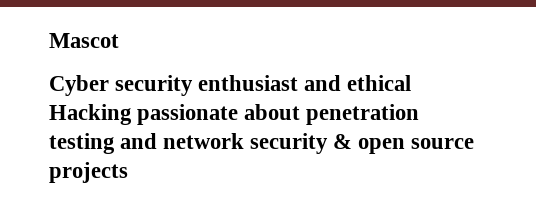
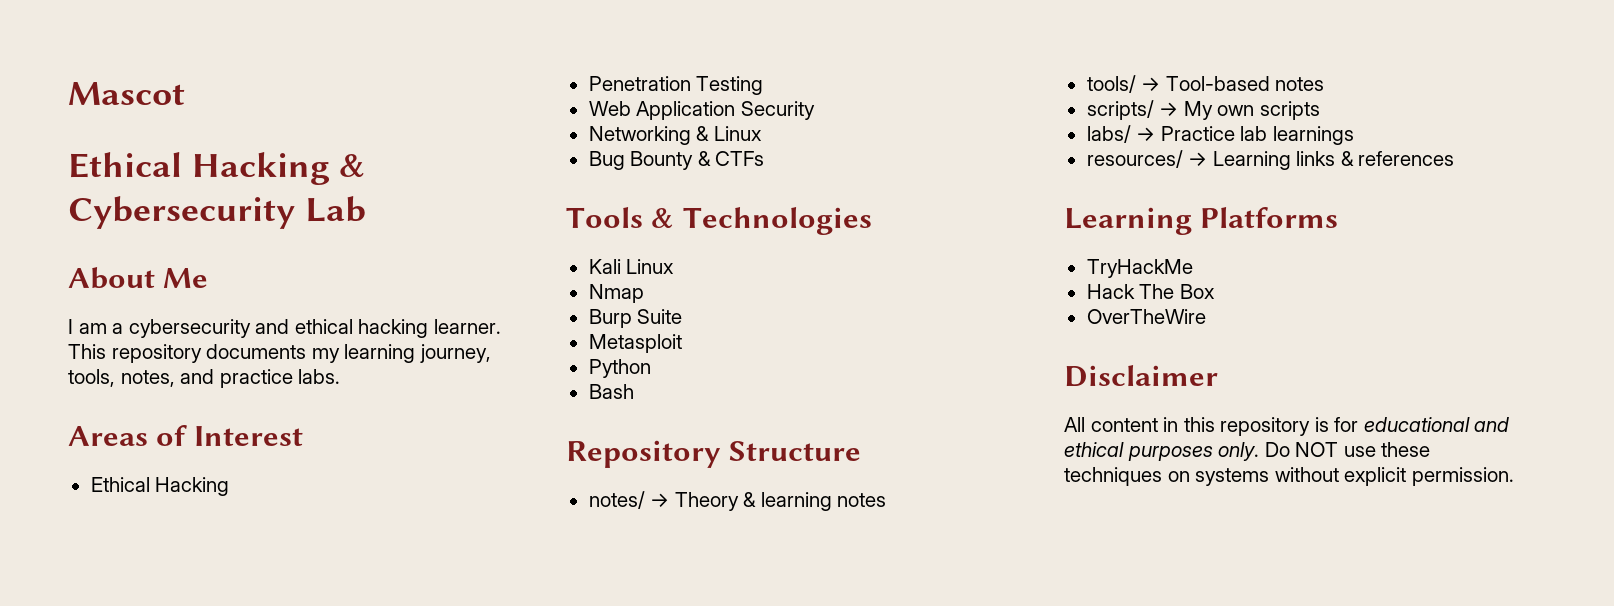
[49,75,412,96] [49,104,420,125] [49,133,475,154] [49,162,128,183] Cyber security enthusiast and ethical Hacking passionate about penetration testing and network security & open source projects -> [68,152,366,185] [68,196,366,229] [68,267,209,289] [68,319,501,338] [68,344,491,363] [68,369,341,388] [68,425,303,446] [90,477,230,496] [588,76,764,95] [588,101,815,120] [588,126,762,145] [588,151,765,170] [566,207,872,235] [588,259,675,274] [588,284,644,303] [588,309,683,328] [588,334,682,353] [588,359,651,378] [588,384,634,399] [566,440,862,468] [588,491,887,511] [1086,75,1325,93] [1086,100,1320,120] [1086,125,1354,145] [1086,150,1455,170] [1064,207,1339,235] [1086,259,1193,278] [1086,284,1215,299] [1086,309,1206,324] [1064,365,1218,387] [1064,417,1510,436] [1064,442,1431,461] [1064,467,1514,486] Ethical Hacking & Cybersecurity Lab // About Me // I am a cybersecurity and ethical hacking learner. This repository documents my learning journey, tools, notes, and practice labs. // Areas of Interest // Ethical Hacking // Penetration Testing // Web Application Security // Networking & Linux // Bug Bounty & CTFs // Tools & Technologies // Kali Linux // Nmap // Burp Suite // Metasploit // Python // Bash // Repository Structure // notes/ → Theory & learning notes // tools/ → Tool-based notes // scripts/ → My own scripts // labs/ → Practice lab learnings // resources/ → Learning links & references // Learning Platforms // TryHackMe // Hack The Box // OverTheWire // Disclaimer // All content in this repository is for educational and ethical purposes only. Do NOT use these techniques on systems without explicit permission.

